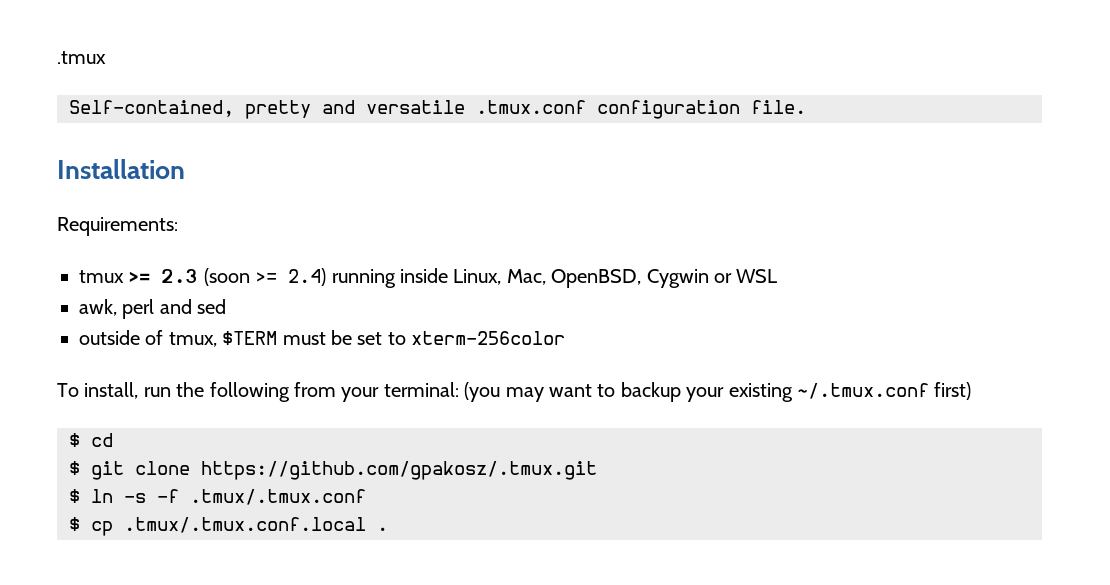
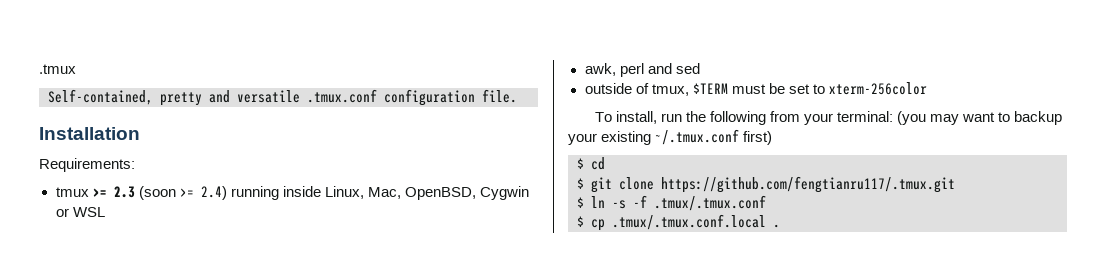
[201,461,597,480] https://github.com/gpakosz/.tmux.git -> [661,176,955,193] https://github.com/fengtianru117/.tmux.git

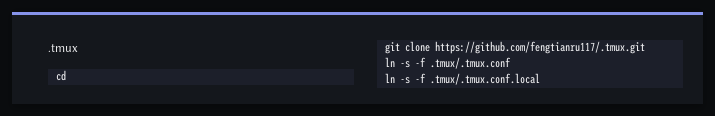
[48,89,517,106] [39,127,140,140] [39,158,135,172] [55,186,529,200] [55,207,105,217] [584,63,700,77] [584,82,927,96] [594,111,1063,125] [568,129,773,145] [577,158,584,169] Self-contained, pretty and versatile .tmux.conf configuration file. // Installation // Requirements: // tmux >= 2.3 (soon >= 2.4) running inside Linux, Mac, OpenBSD, Cygwin or WSL // awk, perl and sed // outside of tmux, $TERM must be set to xterm-256color // To install, run the following from your terminal: (you may want to backup your existing ~/.tmux.conf first) // $ -> (78, 48) none
[577,178,584,189] $ -> (66, 75) none
[577,197,584,208] $ -> (645, 47) none
[577,214,780,231] $ cp .tmux/.tmux.conf.local . -> [384,73,540,85] ln -s -f .tmux/.tmux.conf.local

